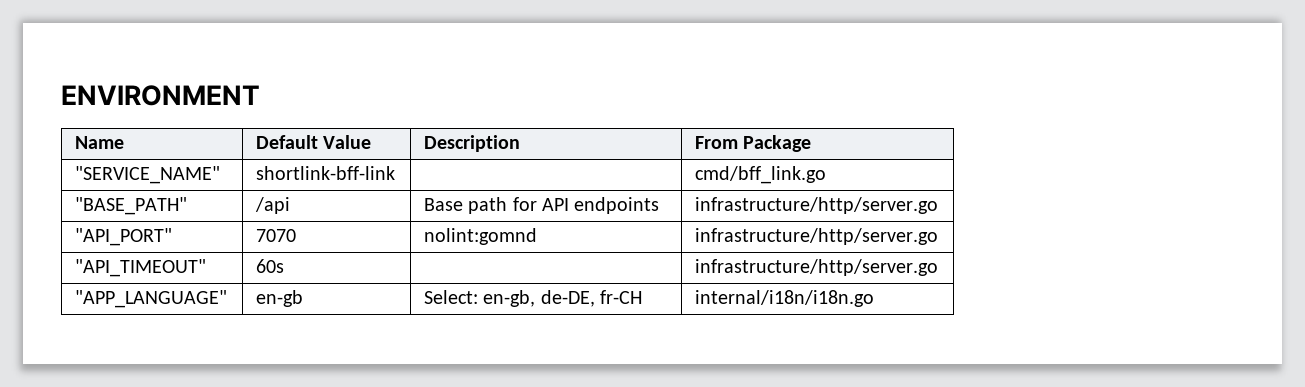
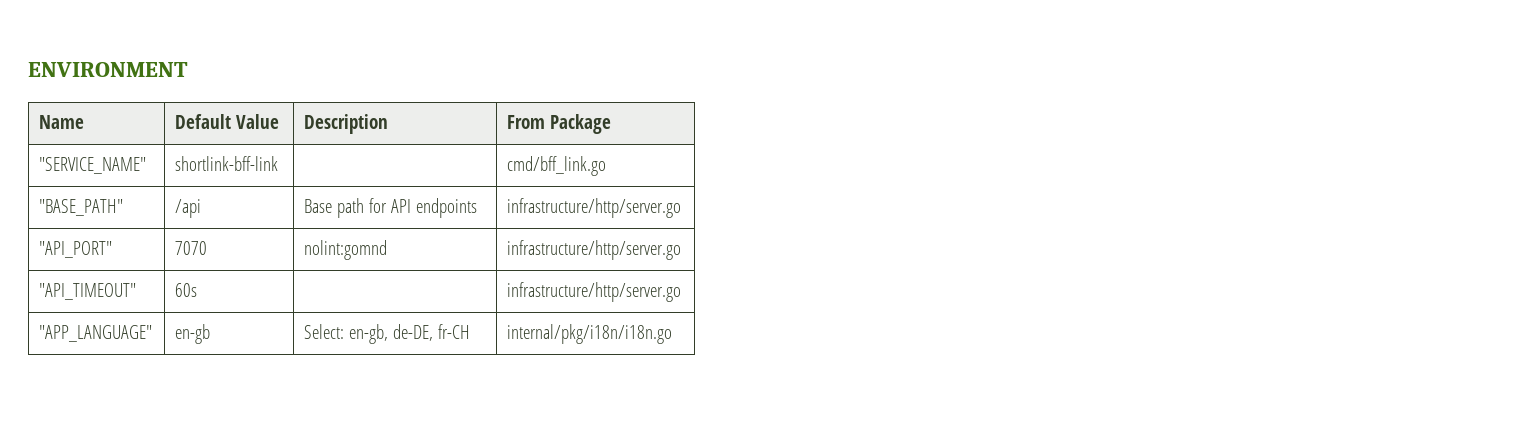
[695,290,875,307] internal/i18n/i18n.go -> [507,324,673,344] internal/pkg/i18n/i18n.go

